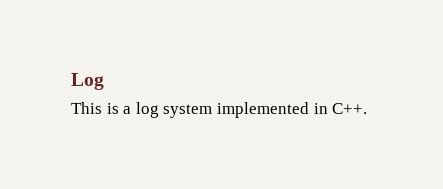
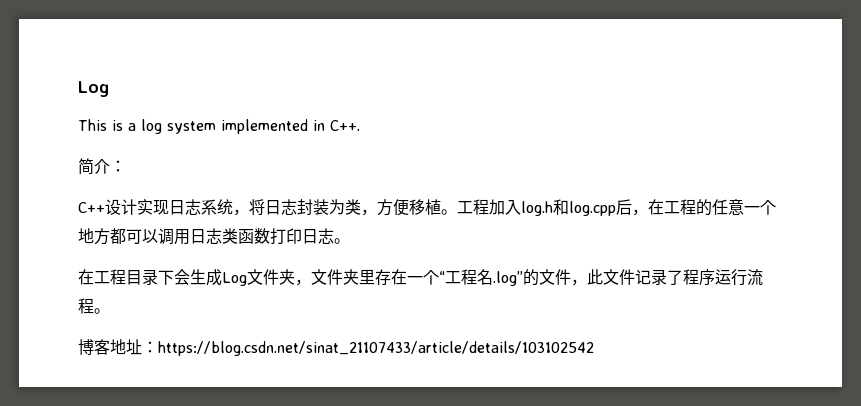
(368, 109) none -> [78,158,126,175] [78,199,776,216] [78,228,350,245] [78,269,763,286] [78,298,110,314] [78,339,594,356] // 简介： // C++设计实现日志系统，将日志封装为类，方便移植。工程加入log.h和log.cpp后，在工程的任意一个地方都可以调用日志类函数打印日志。 // 在工程目录下会生成Log文件夹，文件夹里存在一个“工程名.log”的文件，此文件记录了程序运行流程。 // 博客地址：https://blog.csdn.net/sinat_21107433/article/details/103102542

